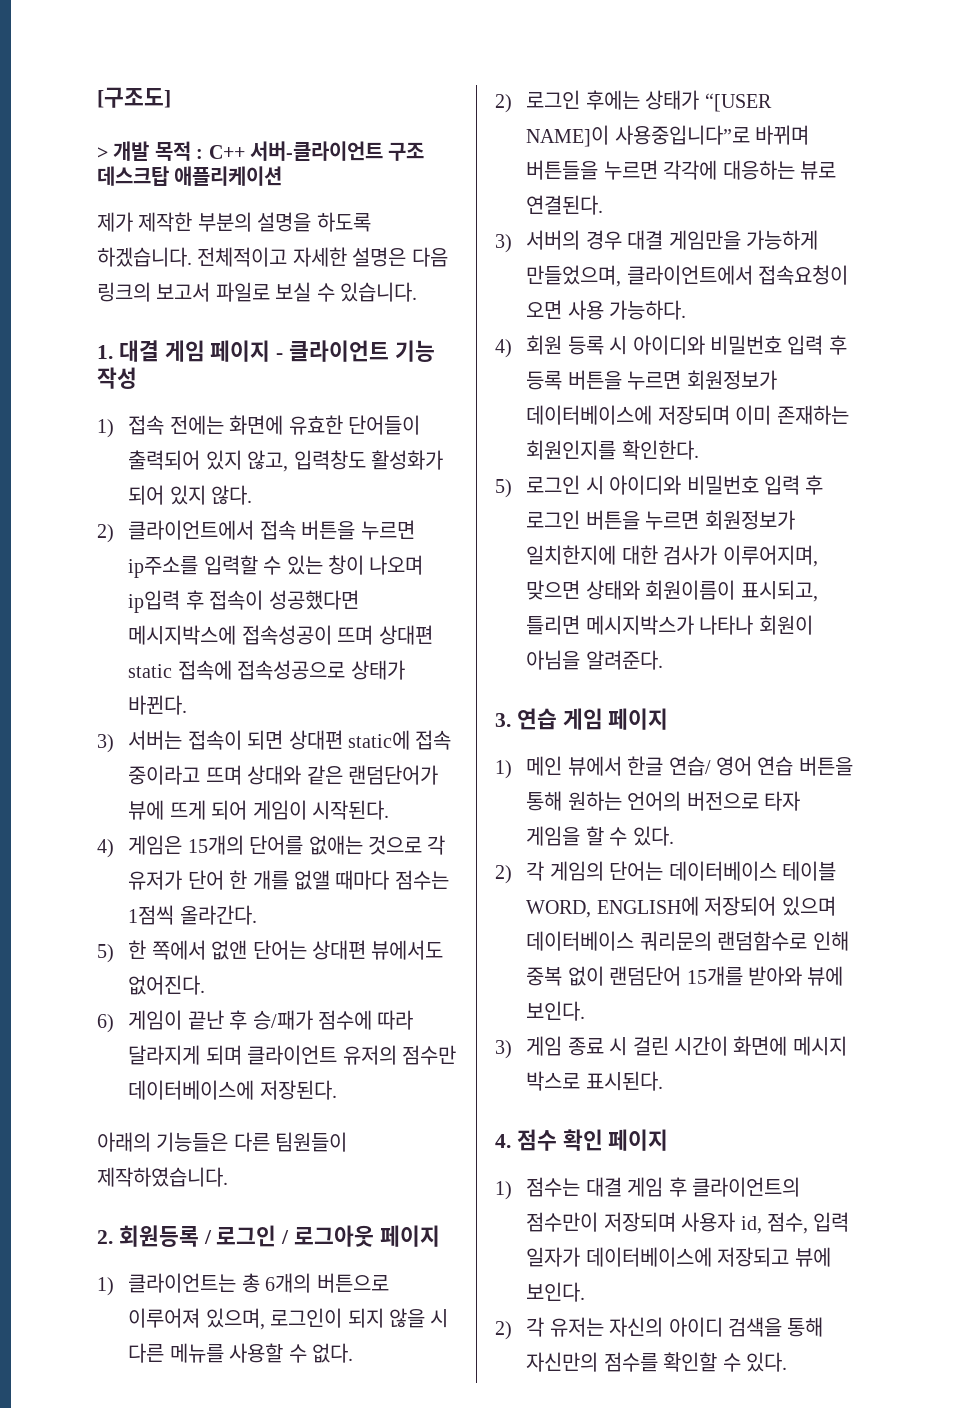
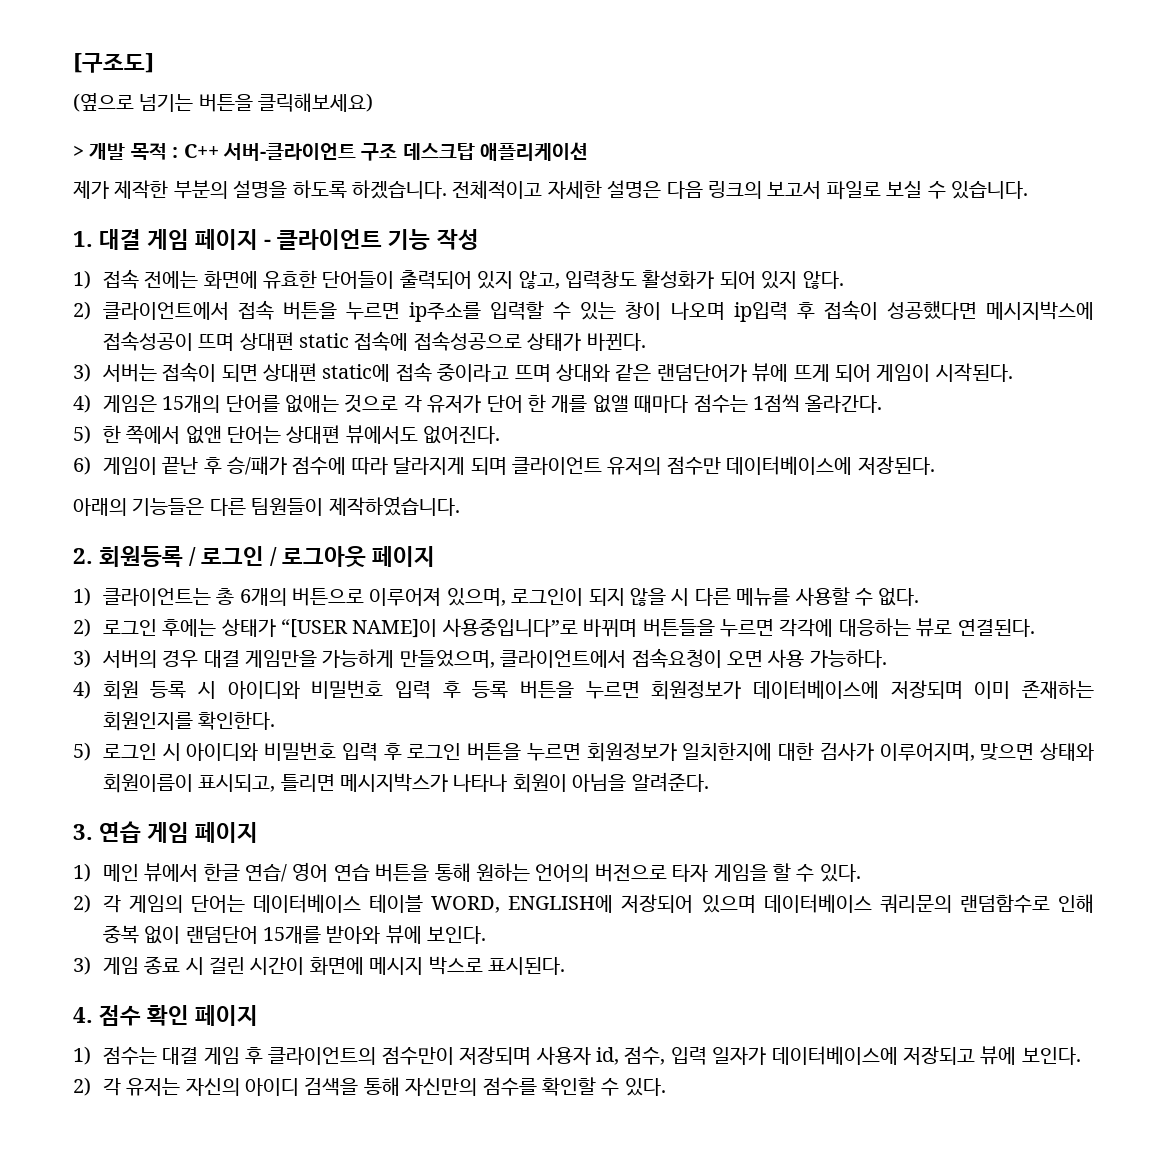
(171, 97) none -> [73,92,374,112] // (옆으로 넘기는 버튼을 클릭해보세요)

